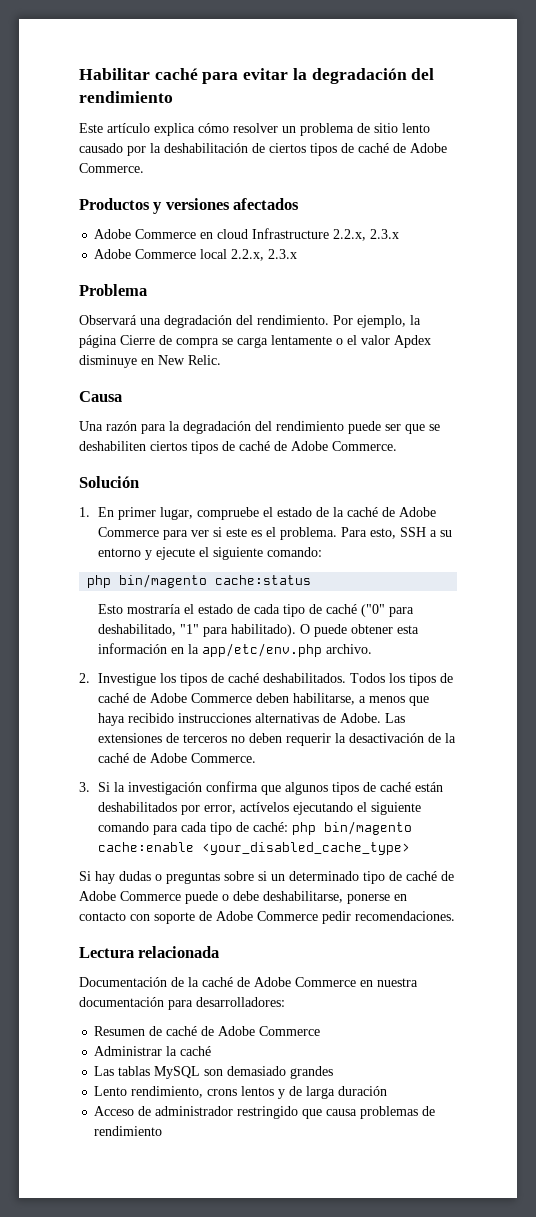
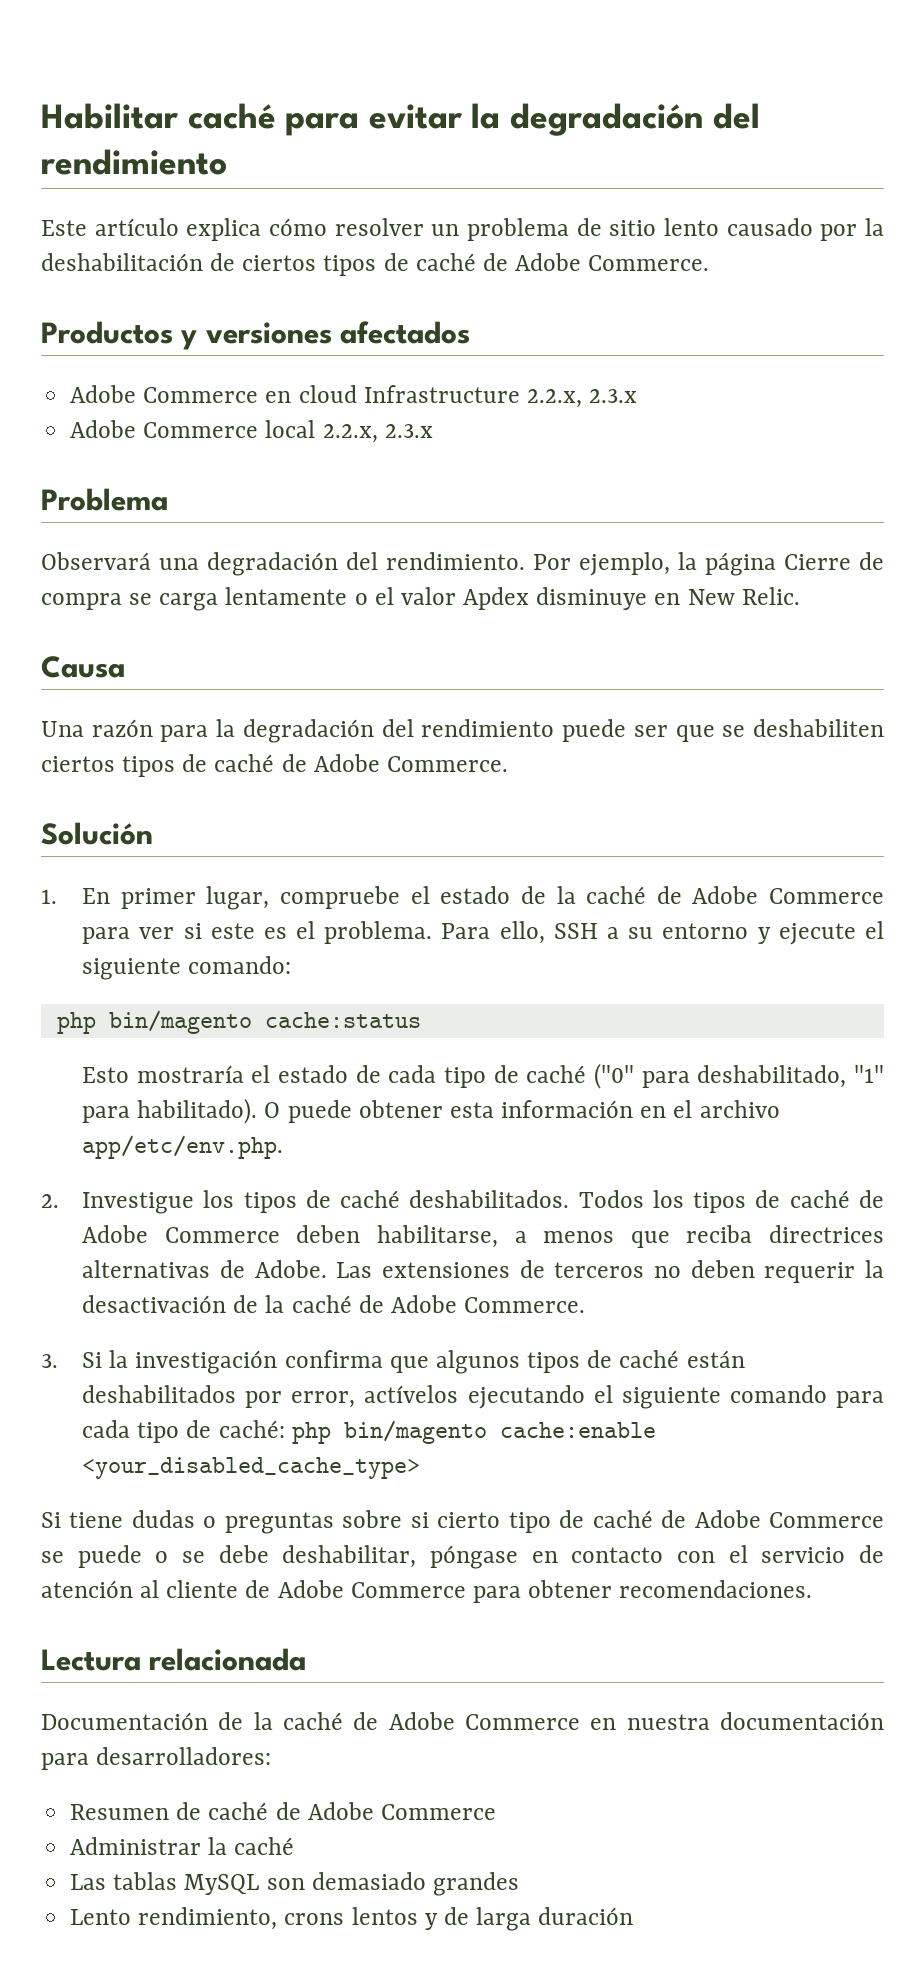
[370,528,397,539] esto, -> [499,921,545,944] ello,
[188,643,373,657] la app/etc/env.php archivo. -> [673,1100,780,1118] [82,1135,284,1159] el archivo app/etc/env.php.
[98,713,252,726] haya recibido instrucciones -> [686,1225,885,1243] reciba directrices
[95,871,115,884] hay -> [69,1512,124,1528] tiene
[271,871,359,881] un determinado -> [437,1512,501,1528] cierto
(181, 896) none -> [41,1551,64,1563] se
[233,891,407,904] [79,911,351,924] debe deshabilitarse, ponerse en contacto con soporte de Adobe Commerce pedir -> [182,1545,884,1569] [41,1580,613,1603] se debe deshabilitar, póngase en contacto con el servicio de atención al cliente de Adobe Commerce para obtener
[94,1106,436,1119] [94,1126,163,1136] // Acceso de administrador restringido que causa problemas de rendimiento -> (634, 1916) none

